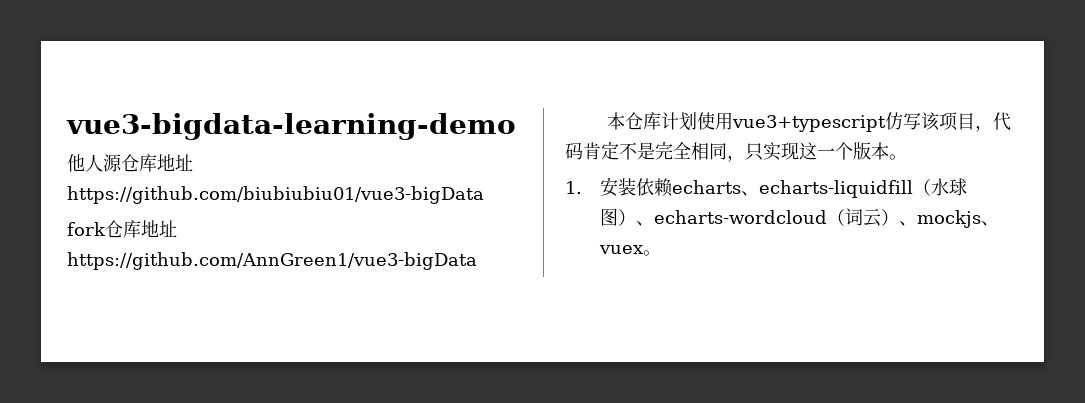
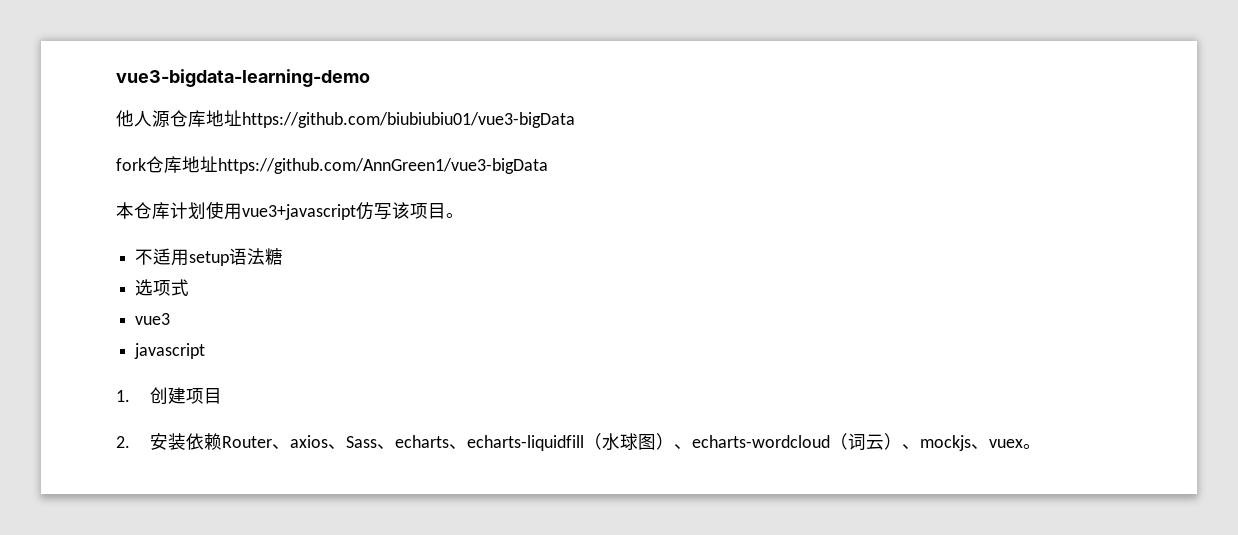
[731,115,886,132] vue3+typescript -> [242,204,356,220] vue3+javascript
[974,112,1011,132] [565,141,907,162] [565,177,674,197] ，代码肯定不是完全相同，只实现这一个版本。 // 1.安装依赖 -> [446,213,464,218] [135,248,284,266] [135,279,190,296] [135,313,171,325] [134,343,206,359] [116,387,223,405] [116,433,396,450] 。 // 不适用setup语法糖 // 选项式 // vue3 // javascript // 1.创建项目 // 2.安装依赖Router、axios、Sass、

